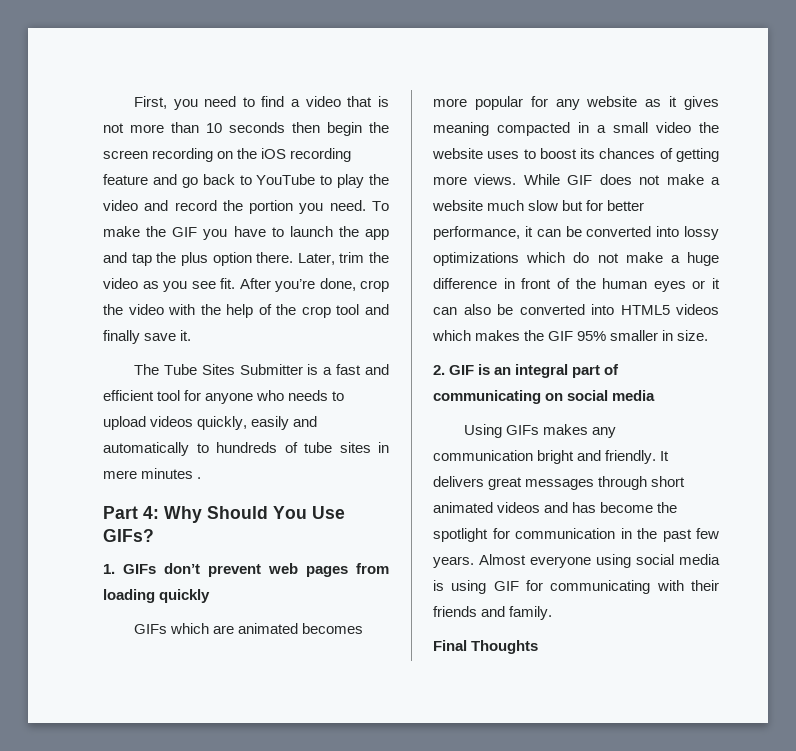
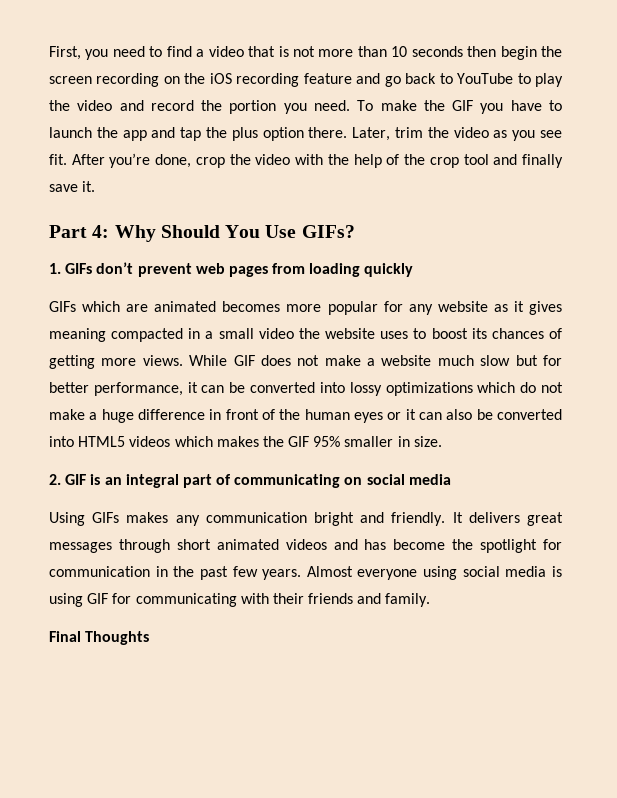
[133,364,390,375] [103,390,345,404] [103,416,318,430] [103,442,389,456] [103,468,202,479] // The Tube Sites Submitter is a fast and efficient tool for anyone who needs to upload videos quickly, easily and automatically to hundreds of tube sites in mere minutes . -> (96, 186) none

